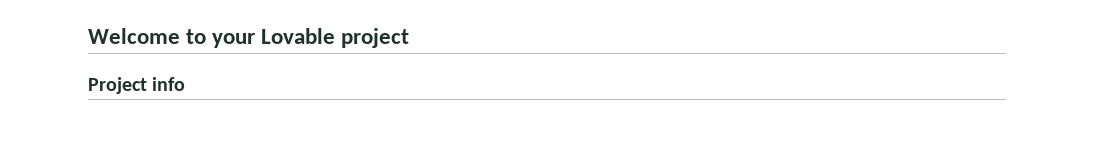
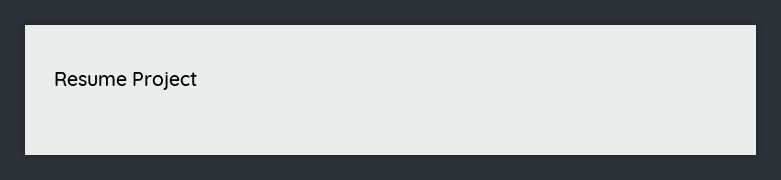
[88,28,410,48] [88,77,186,94] Welcome to your Lovable project // Project info -> [54,72,198,90] Resume Project

